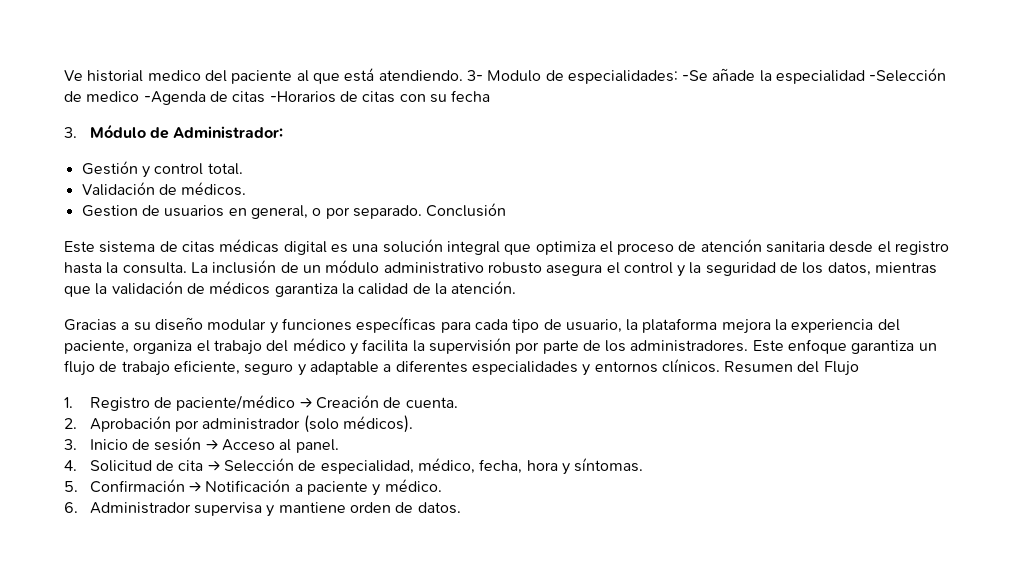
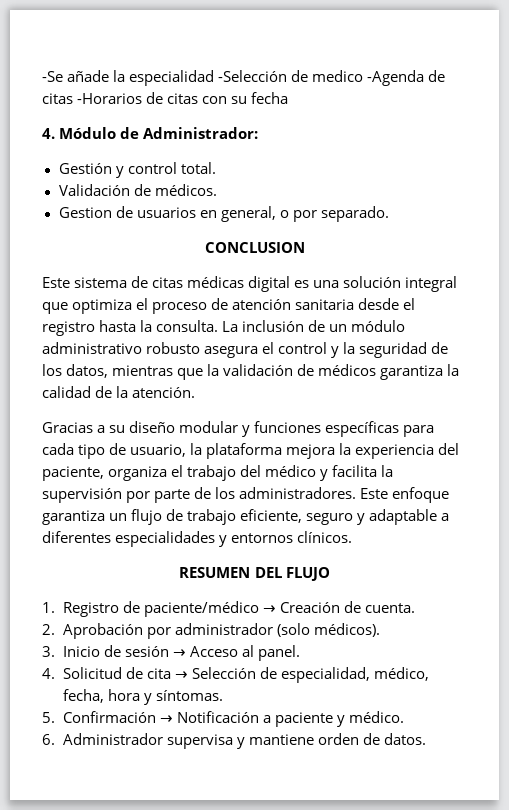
[64,68,678,84] Ve historial medico del paciente al que está atendiendo. 3- Modulo de especialidades: -> (42, 76) none
[64,127,77,138] 3. -> [42,128,55,139] 4.
[426,203,507,217] Conclusión -> [204,242,305,253] // CONCLUSION
[724,361,859,376] Resumen del Flujo -> [179,567,330,581] // RESUMEN DEL FLUJO

